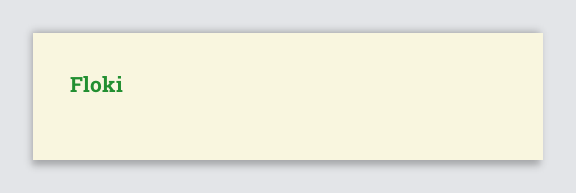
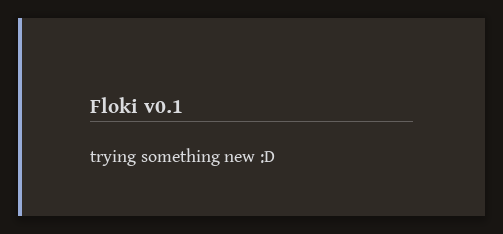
(123, 84) none -> [143,100,183,113] [90,148,276,166] v0.1 // trying something new :D

